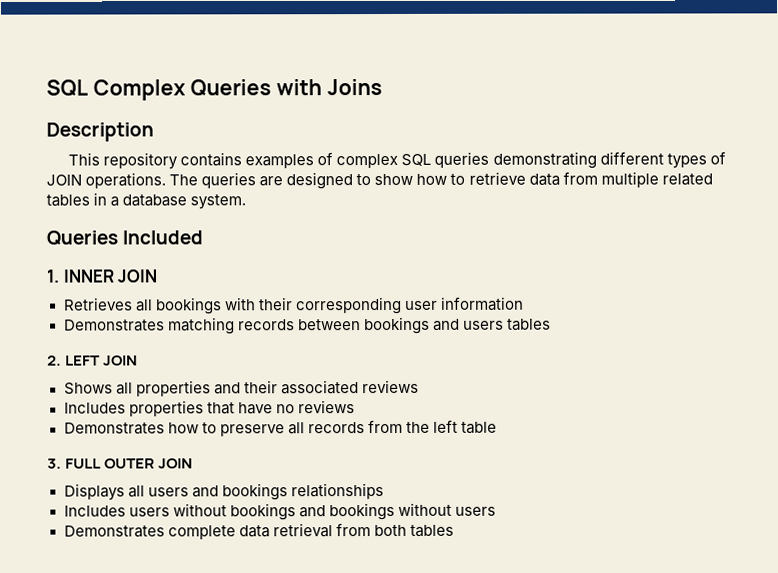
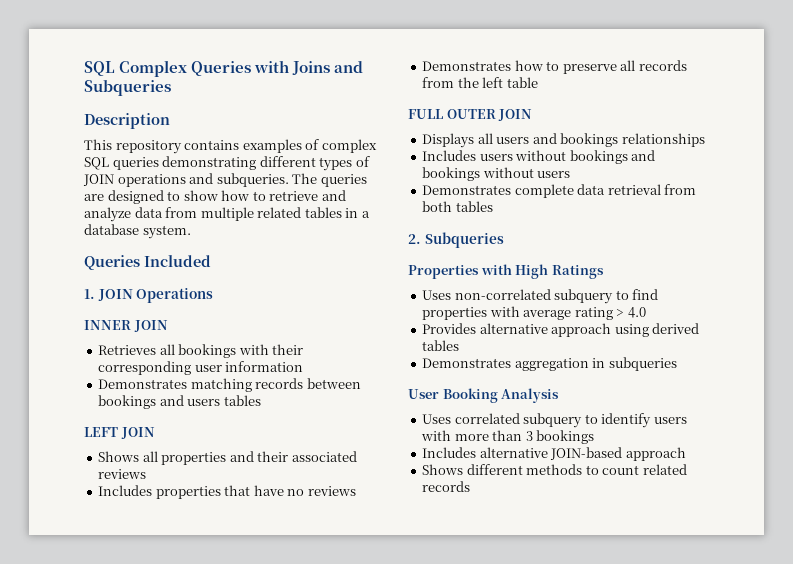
(382, 87) none -> [334,61,364,73] [84,80,171,96] and Subqueries
[85,172,167,189] operations. -> [117,173,289,187] operations and subqueries.
(526, 178) none -> [321,190,346,201] [84,207,131,222] and analyze
(59, 276) none -> [97,288,214,303] JOIN Operations //
[47,355,62,366] 2. -> (261, 400) none
[47,458,62,469] 3. -> (538, 82) none
(454, 530) none -> [408,232,504,248] [408,264,604,279] [422,289,659,304] [422,306,646,320] [422,323,700,337] [422,340,460,351] [422,357,677,371] [408,388,560,403] [422,413,687,428] [421,430,595,444] [422,447,686,461] [422,464,687,475] [422,481,471,492] // 2. Subqueries // Properties with High Ratings // Uses non-correlated subquery to find properties with average rating > 4.0 // Provides alternative approach using derived tables // Demonstrates aggregation in subqueries // User Booking Analysis // Uses correlated subquery to identify users with more than 3 bookings // Includes alternative JOIN-based approach // Shows different methods to count related records

